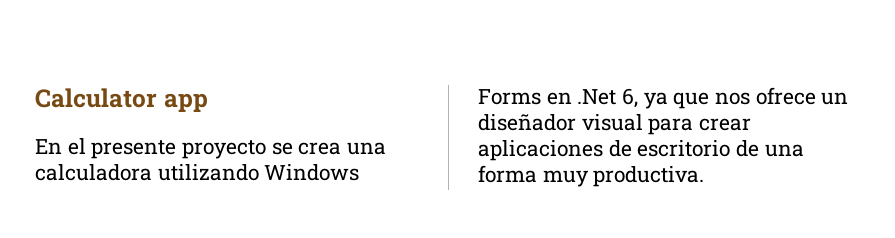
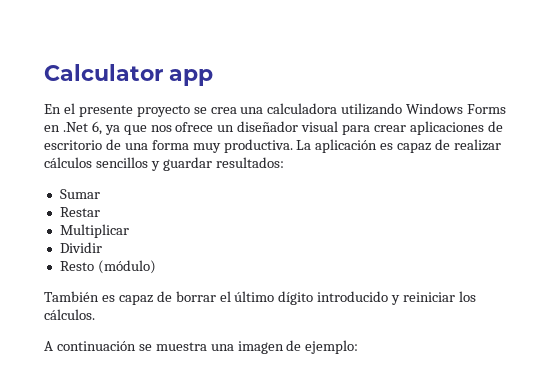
(705, 176) none -> [296,139,502,153] [44,157,284,171] [59,189,100,199] [59,207,100,217] [59,224,129,238] [59,242,102,253] [59,260,156,274] [44,291,477,305] [44,309,95,320] [44,340,359,354] La aplicación es capaz de realizar cálculos sencillos y guardar resultados: // Sumar // Restar // Multiplicar // Dividir // Resto (módulo) // También es capaz de borrar el último dígito introducido y reiniciar los cálculos. // A continuación se muestra una imagen de ejemplo:

